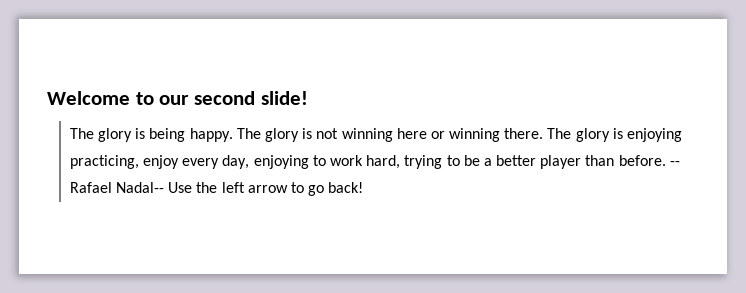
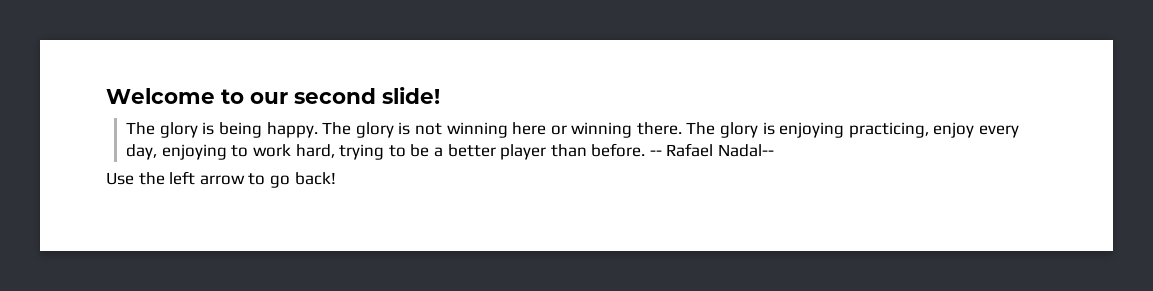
(165, 187) none -> (775, 150) //

